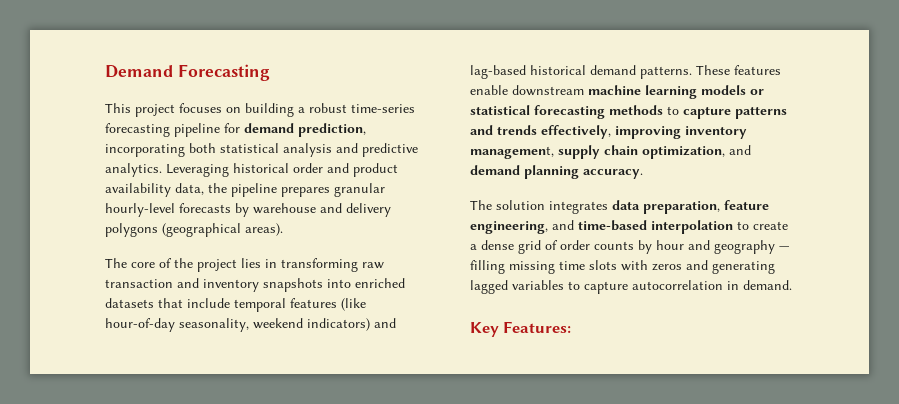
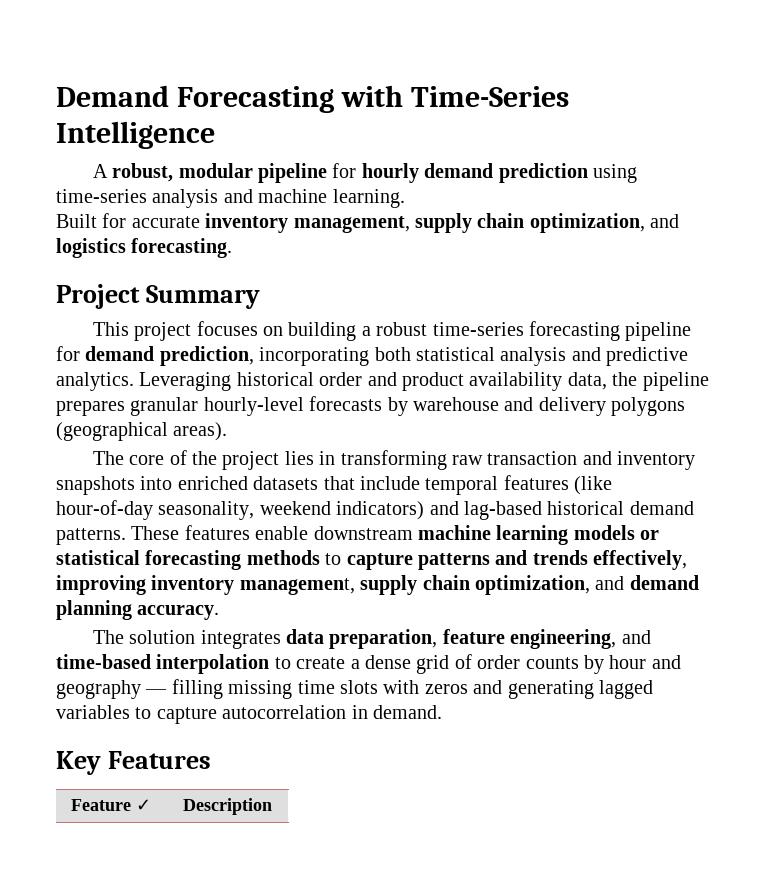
(270, 72) none -> [341,85,570,107] [56,121,215,149] [92,163,637,183] [56,189,405,208] [56,213,680,233] [56,238,233,258] [56,284,260,309] with Time-Series Intelligence // A robust, modular pipeline for hourly demand prediction using time-series analysis and machine learning. // Built for accurate inventory management, supply chain optimization, and logistics forecasting. // Project Summary
[503,321,572,333] Features: -> [107,751,211,769] [70,799,151,811] [182,798,272,815] Features // Feature ✓ | Description

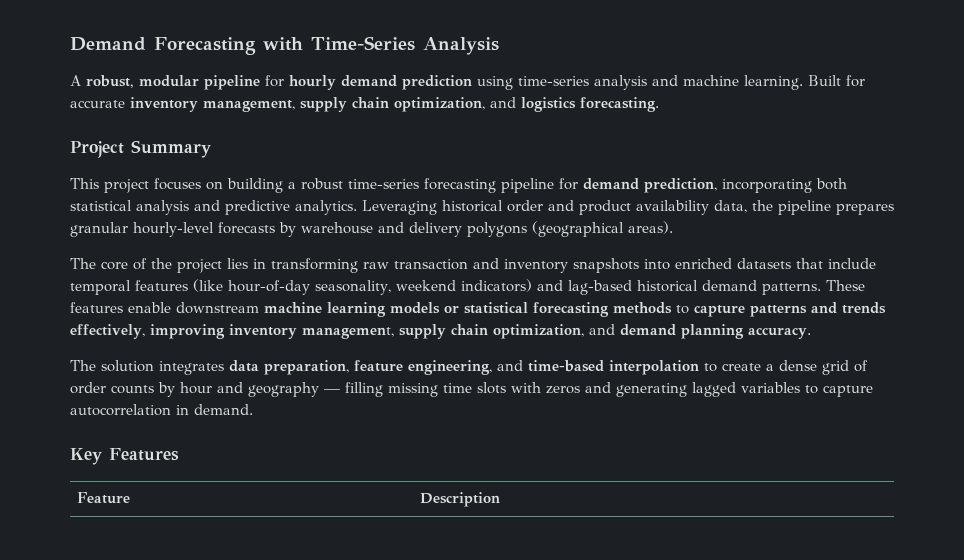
[56,121,215,149] Intelligence -> [423,37,499,55] Analysis
(405, 198) // -> (803, 82) none
[135,799,151,811] ✓ -> (131, 498) none

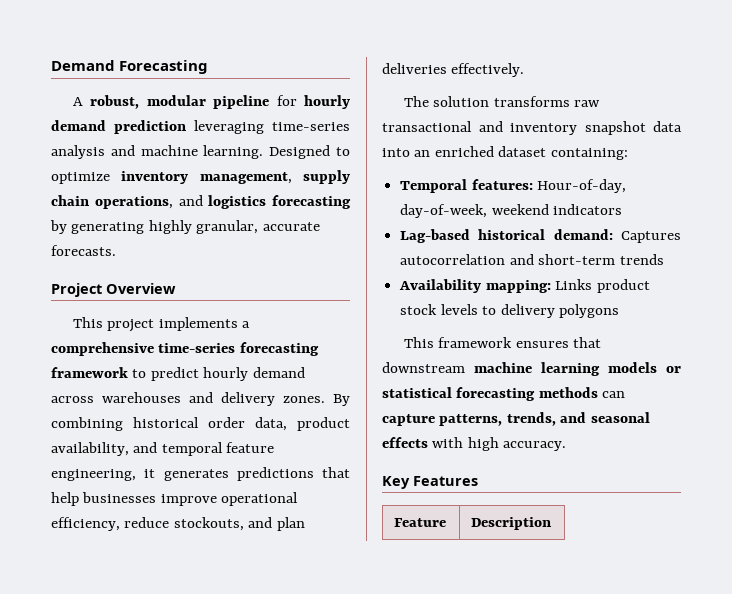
[263,36,499,55] with Time-Series Analysis -> (209, 67) none
[477,76,513,90] using -> [194,120,264,134] leveraging
[808,75,865,87] [70,97,485,112] Built for accurate inventory management, supply chain optimization, -> [269,145,351,159] [51,170,350,184] [51,195,173,209] Designed to optimize inventory management, supply chain operations,
[580,97,659,112] forecasting. -> [272,195,351,209] [50,220,320,234] [51,245,116,256] forecasting by generating highly granular, accurate forecasts.
[131,140,211,158] Summary -> [106,283,176,294] Overview
[154,178,847,193] [70,200,894,215] [70,221,673,237] [70,258,876,273] [70,279,865,295] [70,302,171,313] focuses on building a robust time-series forecasting pipeline for demand prediction, incorporating both statistical analysis and predictive analytics. Leveraging historical order and product availability data, the pipeline prepares granular hourly-level forecasts by warehouse and delivery polygons (geographical areas). // The core of the project lies in transforming raw transaction and inventory snapshots into enriched datasets that include temporal features (like hour-of-day seasonality, weekend indicators) and lag-based historical demand patterns. These features enable -> [158,317,251,331] [51,342,319,356] [51,367,305,381] [51,392,350,406] [51,417,350,431] [51,442,275,456] [51,467,350,481] [51,492,299,506] [51,517,305,531] [382,63,525,77] [404,96,601,107] [382,121,682,135] [382,146,628,160] [400,179,627,193] [400,204,623,218] [400,229,681,243] [400,254,664,265] [399,279,650,293] [400,304,619,318] [404,337,602,348] implements a comprehensive time-series forecasting framework to predict hourly demand across warehouses and delivery zones. By combining historical order data, product availability, and temporal feature engineering, it generates predictions that help businesses improve operational efficiency, reduce stockouts, and plan deliveries effectively. // The solution transforms raw transactional and inventory snapshot data into an enriched dataset containing: // Temporal features: Hour-of-day, day-of-week, weekend indicators // Lag-based historical demand: Captures autocorrelation and short-term trends // Availability mapping: Links product stock levels to delivery polygons // This framework ensures that
[676,302,886,317] [70,324,811,339] [70,360,868,375] [70,382,873,397] [70,404,253,416] to capture patterns and trends effectively, improving inventory management, supply chain optimization, and demand planning accuracy. // The solution integrates data preparation, feature engineering, and time-based interpolation to create a dense grid of order counts by hour and geography — filling missing time slots with zeros and generating lagged variables to capture autocorrelation in demand. -> [602,391,626,398] [382,412,650,426] [382,437,567,451] can capture patterns, trends, and seasonal effects with high accuracy.

